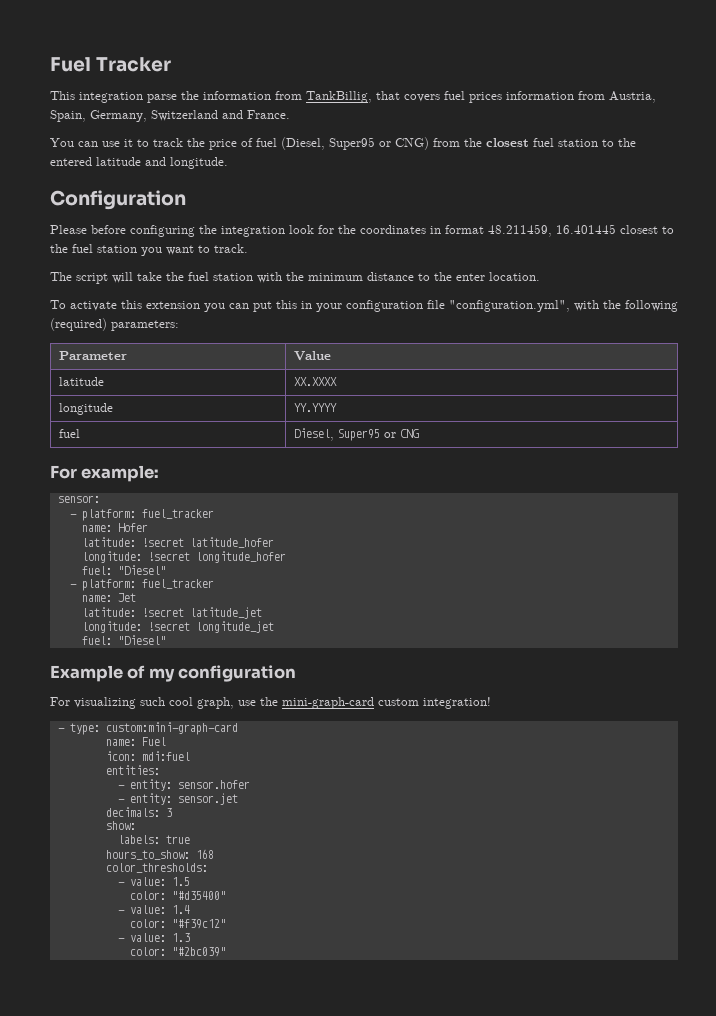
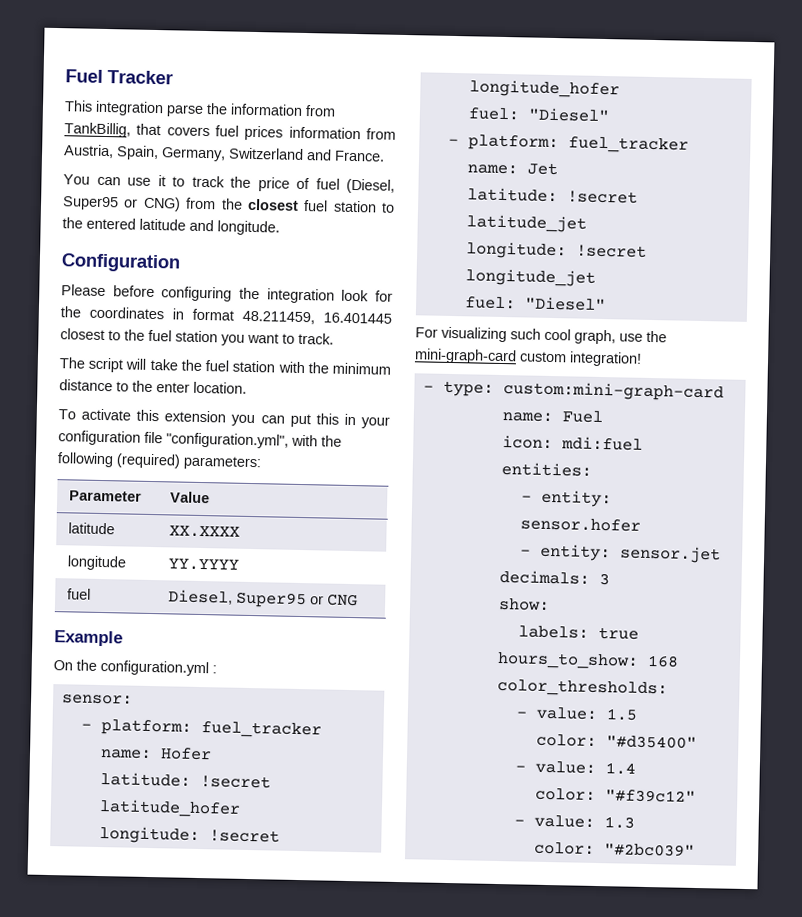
[50,465,160,482] For example: -> [54,630,123,647] [53,659,217,677] Example // On the configuration.yml :
[50,665,297,682] // Example of my configuration -> (606, 304) none

